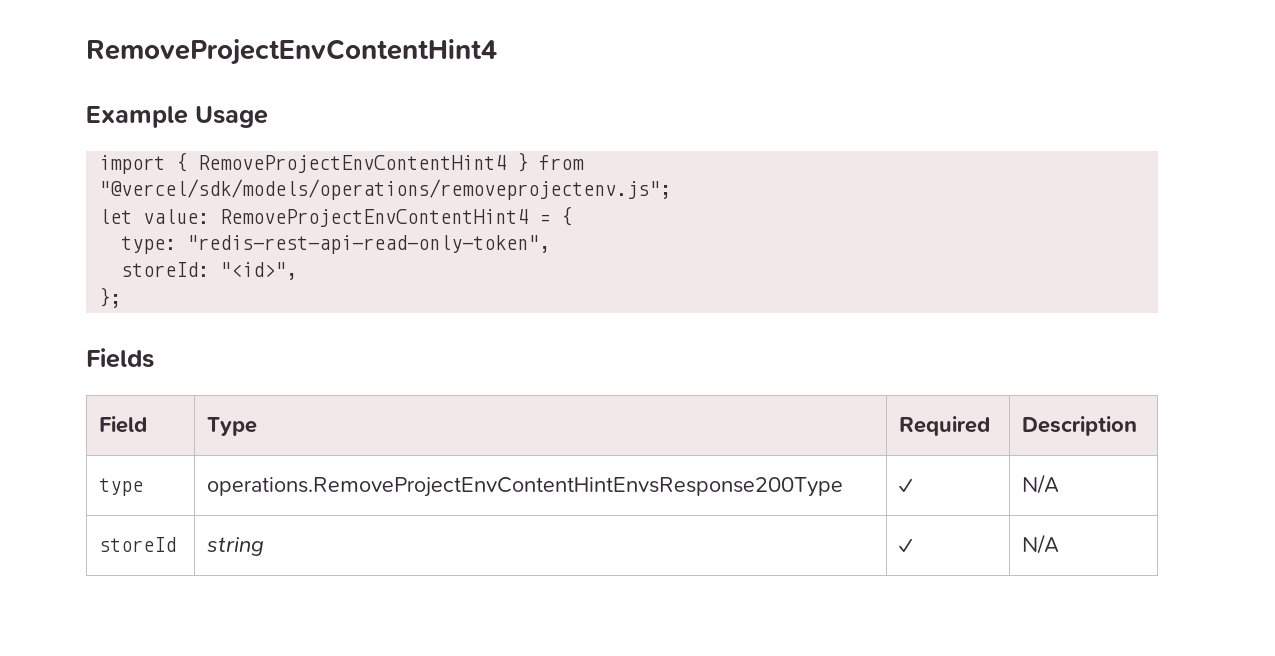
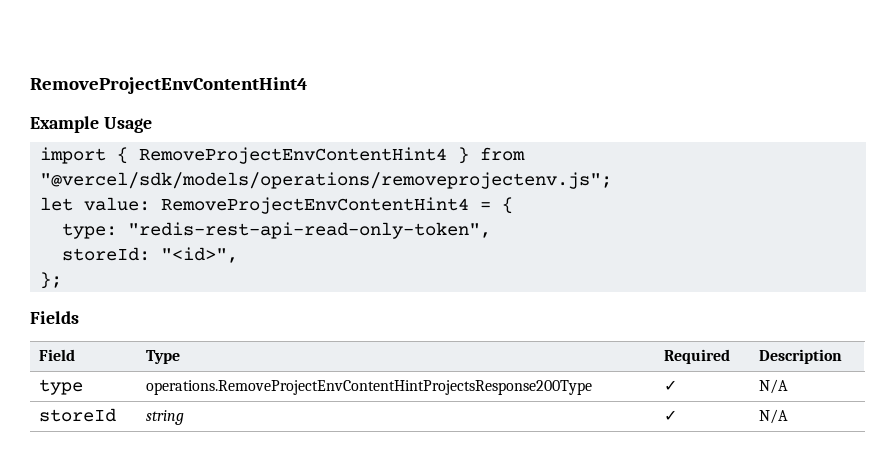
[206,477,843,497] operations.RemoveProjectEnvContentHintEnvsResponse200Type -> [146,380,593,395] operations.RemoveProjectEnvContentHintProjectsResponse200Type

